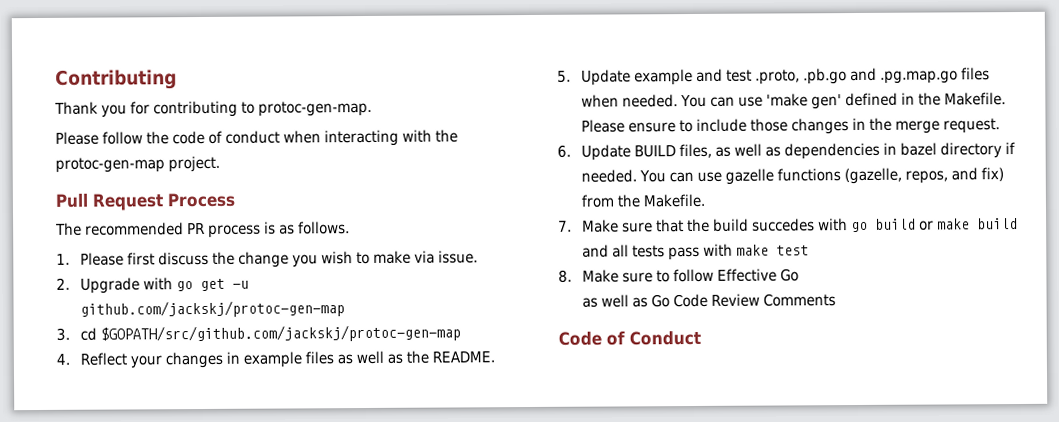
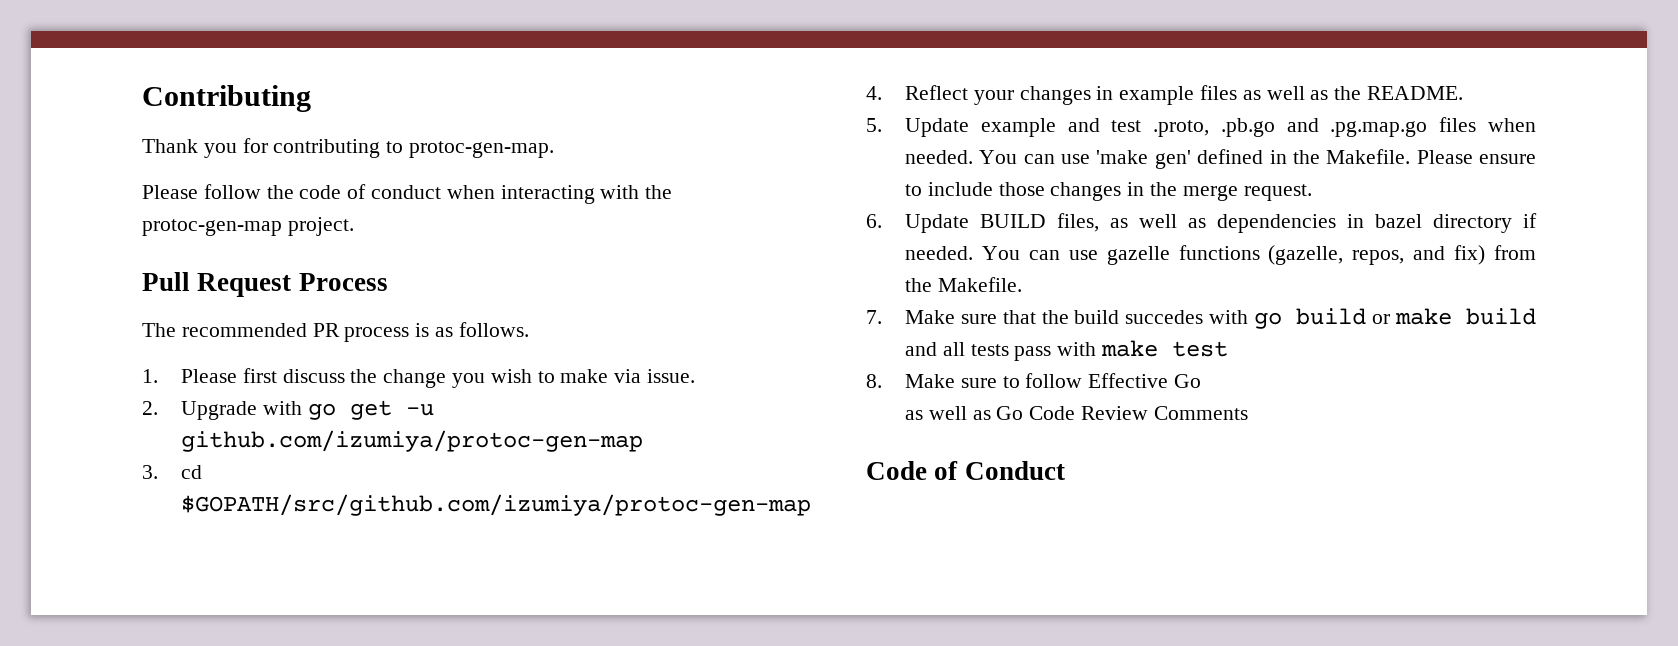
[79,300,345,318] github.com/jackskj/protoc-gen-map -> [181,430,644,452] github.com/izumiya/protoc-gen-map
[99,324,461,343] $GOPATH/src/github.com/jackskj/protoc-gen-map -> [181,494,812,516] $GOPATH/src/github.com/izumiya/protoc-gen-map

